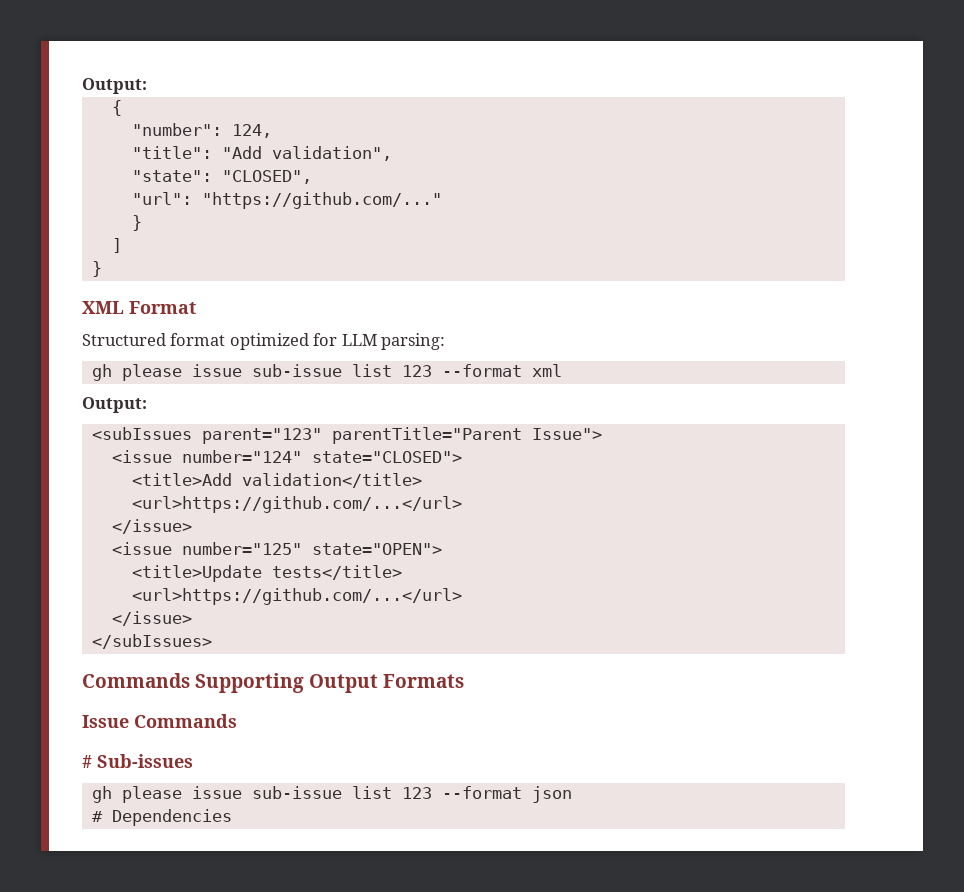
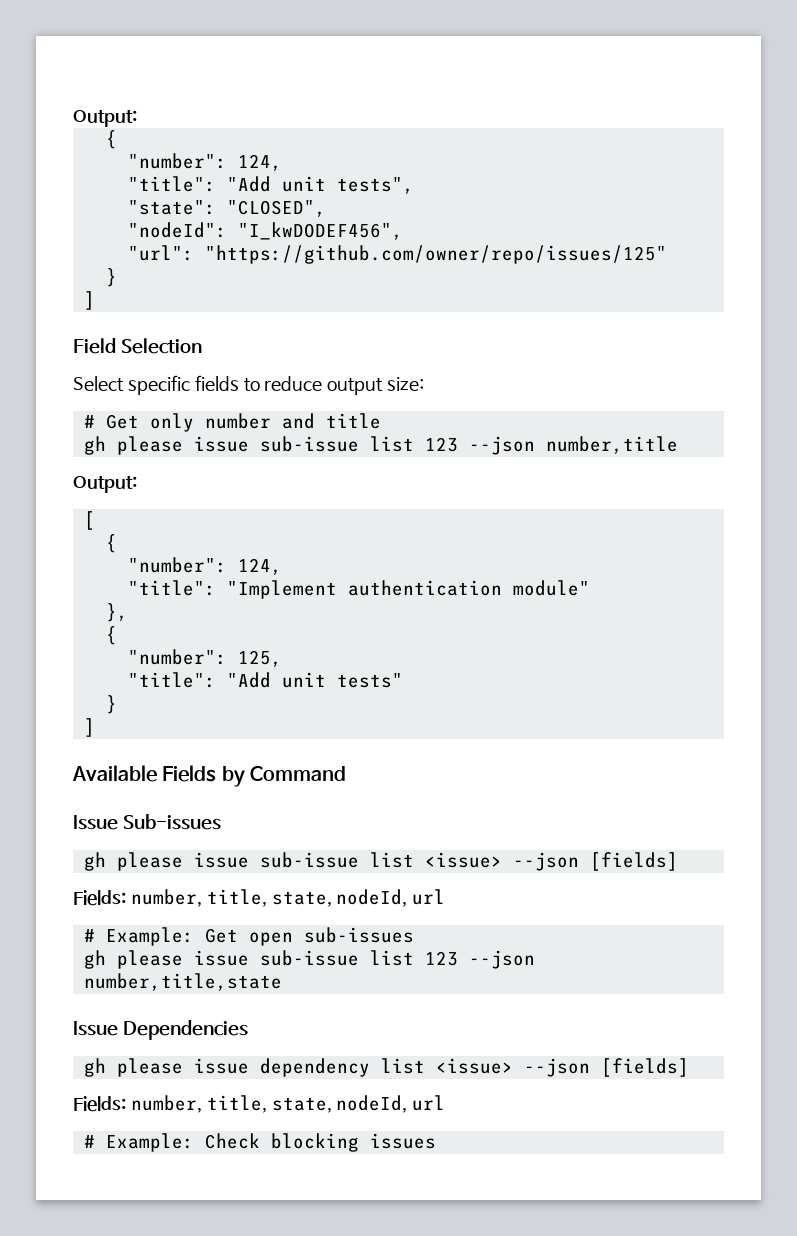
[271,146,392,161] validation", -> [281,176,414,194] unit tests",
(312, 177) none -> [127,222,403,240] // "nodeId": "I_kwDODEF456",
[201,192,442,209] [131,215,142,231] [111,238,122,253] [91,261,102,277] [82,301,196,314] [82,333,446,350] [91,364,562,381] [82,397,147,413] [91,427,602,444] [111,450,462,463] [131,473,422,488] [131,496,462,513] [111,519,192,534] [111,542,442,555] [131,565,402,582] [131,588,462,605] [111,611,192,626] [91,634,212,649] [82,673,465,693] [82,714,237,728] [82,755,92,768] "https://github.com/..." // } // ] // } // XML Format // Structured format optimized for LLM parsing: // gh please issue sub-issue list 123 --format xml // Output: // <subIssues parent="123" parentTitle="Parent Issue"> // <issue number="124" state="CLOSED"> // <title>Add validation</title> // <url>https://github.com/...</url> // </issue> // <issue number="125" state="OPEN"> // <title>Update tests</title> // <url>https://github.com/...</url> // </issue> // </subIssues> // Commands Supporting Output Formats // Issue Commands // # -> [204,245,667,264] [105,268,117,287] [83,291,95,310] [73,338,203,354] [73,375,425,395] [83,413,381,432] [83,436,678,455] [73,476,137,493] [83,511,95,530] [105,534,117,553] [127,557,282,575] [127,580,590,599] [105,603,128,622] [105,626,117,645] [127,649,282,667] [127,672,403,688] [105,695,117,714] [83,718,95,737] [72,765,347,787] [73,815,118,830] "https://github.com/owner/repo/issues/125" // } // ] // Field Selection // Select specific fields to reduce output size: // # Get only number and title // gh please issue sub-issue list 123 --json number,title // Output: // [ // { // "number": 124, // "title": "Implement authentication module" // }, // { // "number": 125, // "title": "Add unit tests" // } // ] // Available Fields by Command // Issue
[401,786,572,803] [91,809,232,826] 123 --format json // # Dependencies -> [424,852,678,871] [73,889,446,907] [83,927,414,946] [83,950,535,969] [83,973,282,991] [73,1020,249,1040] [83,1058,689,1077] [73,1095,446,1113] [83,1133,436,1152] <issue> --json [fields] // Fields: number, title, state, nodeId, url // # Example: Get open sub-issues // gh please issue sub-issue list 123 --json number,title,state // Issue Dependencies // gh please issue dependency list <issue> --json [fields] // Fields: number, title, state, nodeId, url // # Example: Check blocking issues

